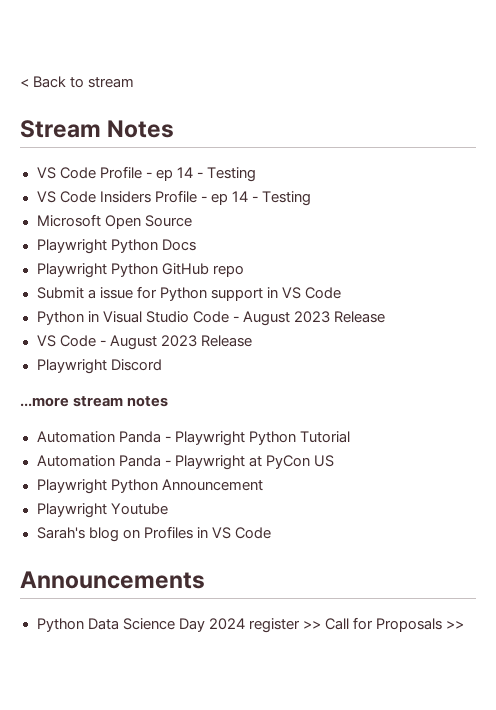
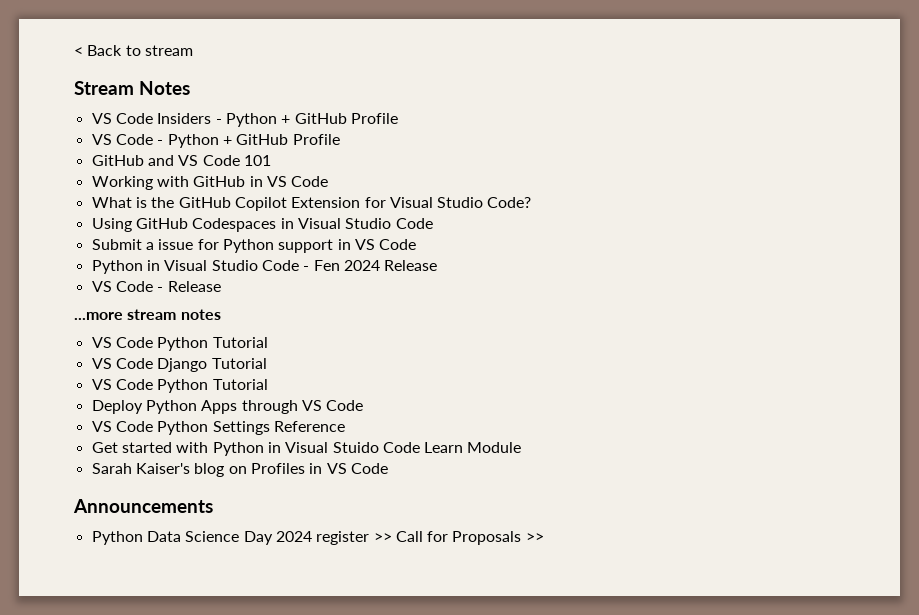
[99,166,256,182] [36,190,311,206] [36,214,192,229] [36,239,196,254] [36,263,244,278] Profile - ep 14 - Testing // VS Code Insiders Profile - ep 14 - Testing // Microsoft Open Source // Playwright Python Docs // Playwright Python GitHub repo -> [157,113,398,127] [91,134,340,148] [91,155,271,166] [91,176,329,190] [91,197,532,211] [91,218,433,232] Insiders - Python + GitHub Profile // VS Code - Python + GitHub Profile // GitHub and VS Code 101 // Working with GitHub in VS Code // What is the GitHub Copilot Extension for Visual Studio Code? // Using GitHub Codespaces in Visual Studio Code
[242,311,330,326] August 2023 -> [313,260,380,271] Fen 2024
[109,335,252,350] [36,359,162,374] August 2023 Release // Playwright Discord -> [167,281,221,292] Release
[36,431,350,446] [36,455,334,470] [36,479,263,494] [36,503,168,518] [36,527,85,539] Automation Panda - Playwright Python Tutorial // Automation Panda - Playwright at PyCon US // Playwright Python Announcement // Playwright Youtube // Sarah's -> [91,337,268,351] [91,358,267,372] [91,379,268,393] [91,400,364,414] [91,421,345,435] [91,442,522,456] [91,463,190,474] VS Code Python Tutorial // VS Code Django Tutorial // VS Code Python Tutorial // Deploy Python Apps through VS Code // VS Code Python Settings Reference // Get started with Python in Visual Stuido Code Learn Module // Sarah Kaiser's

